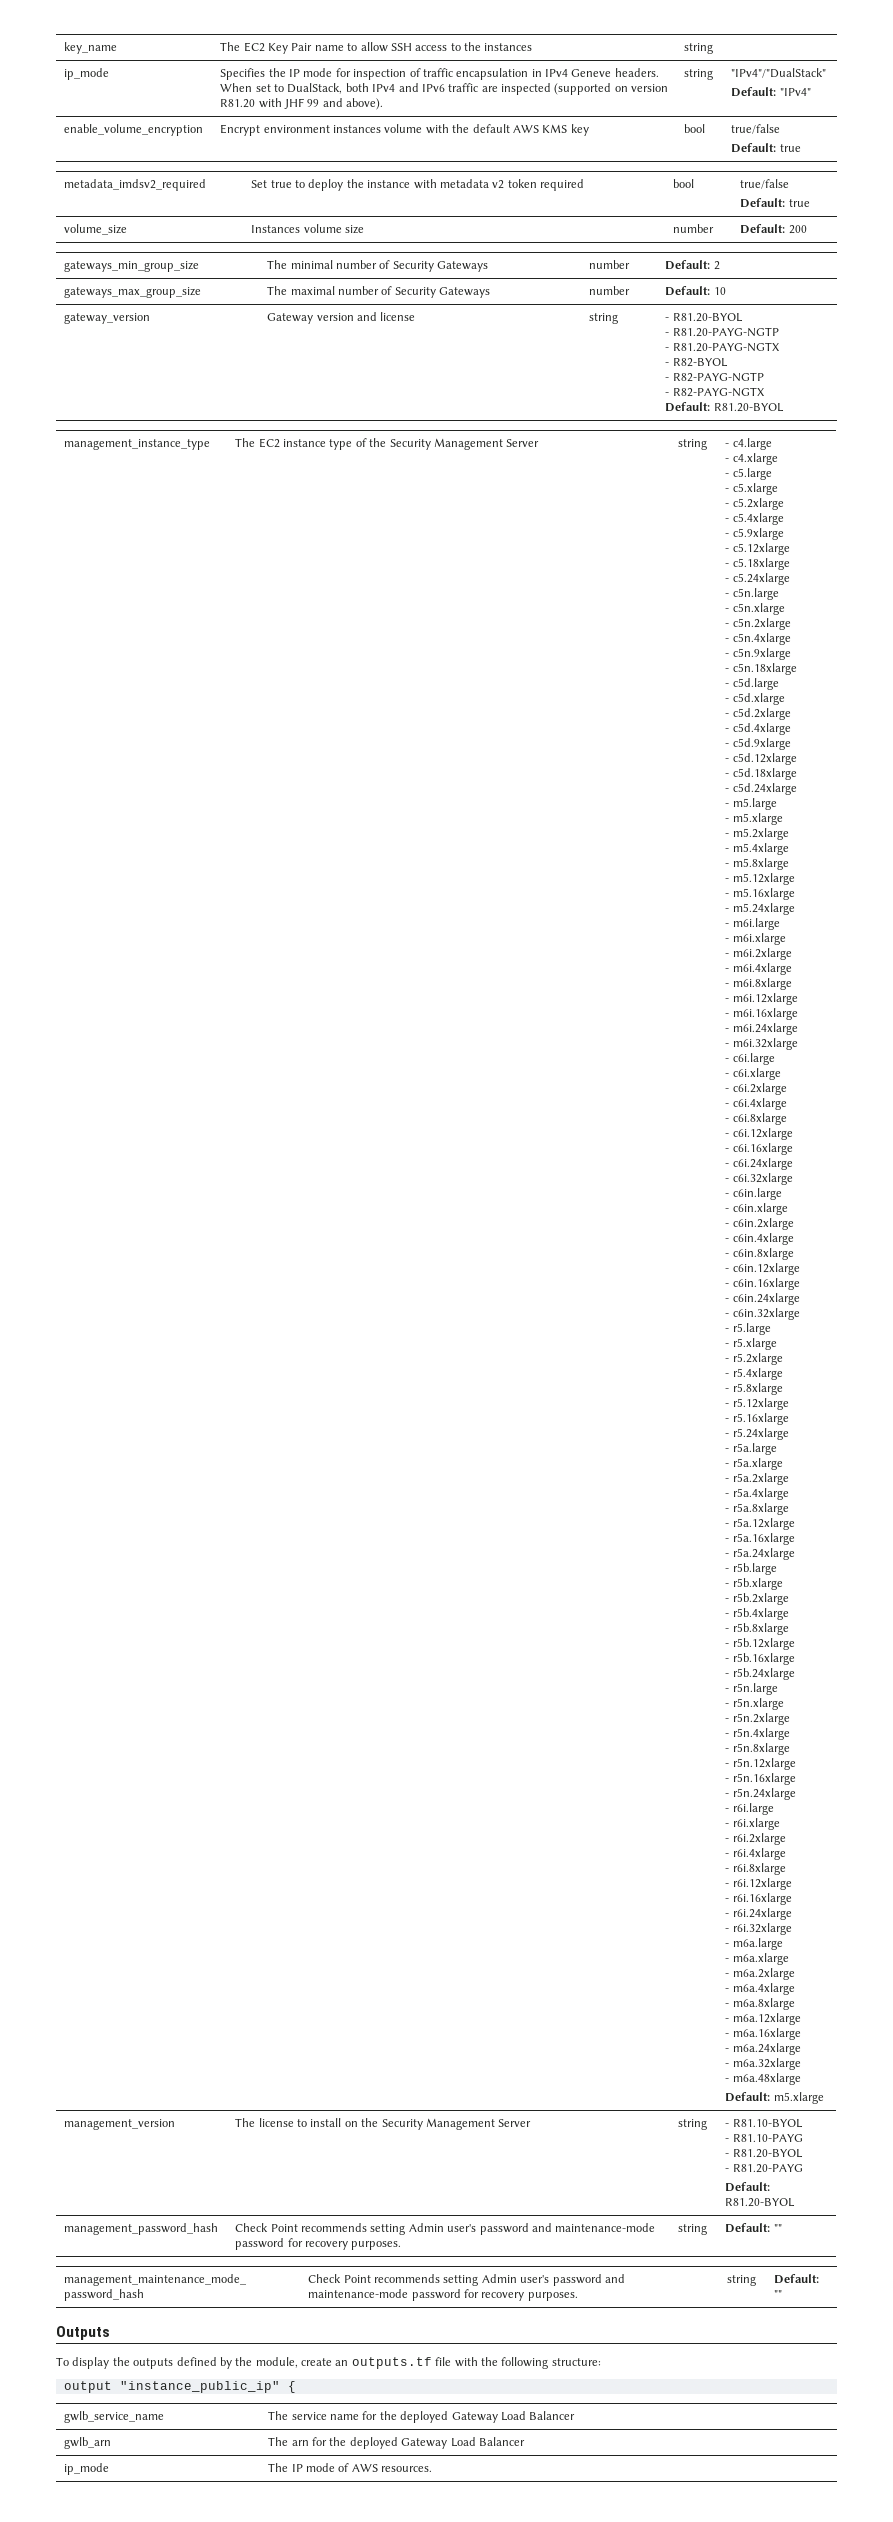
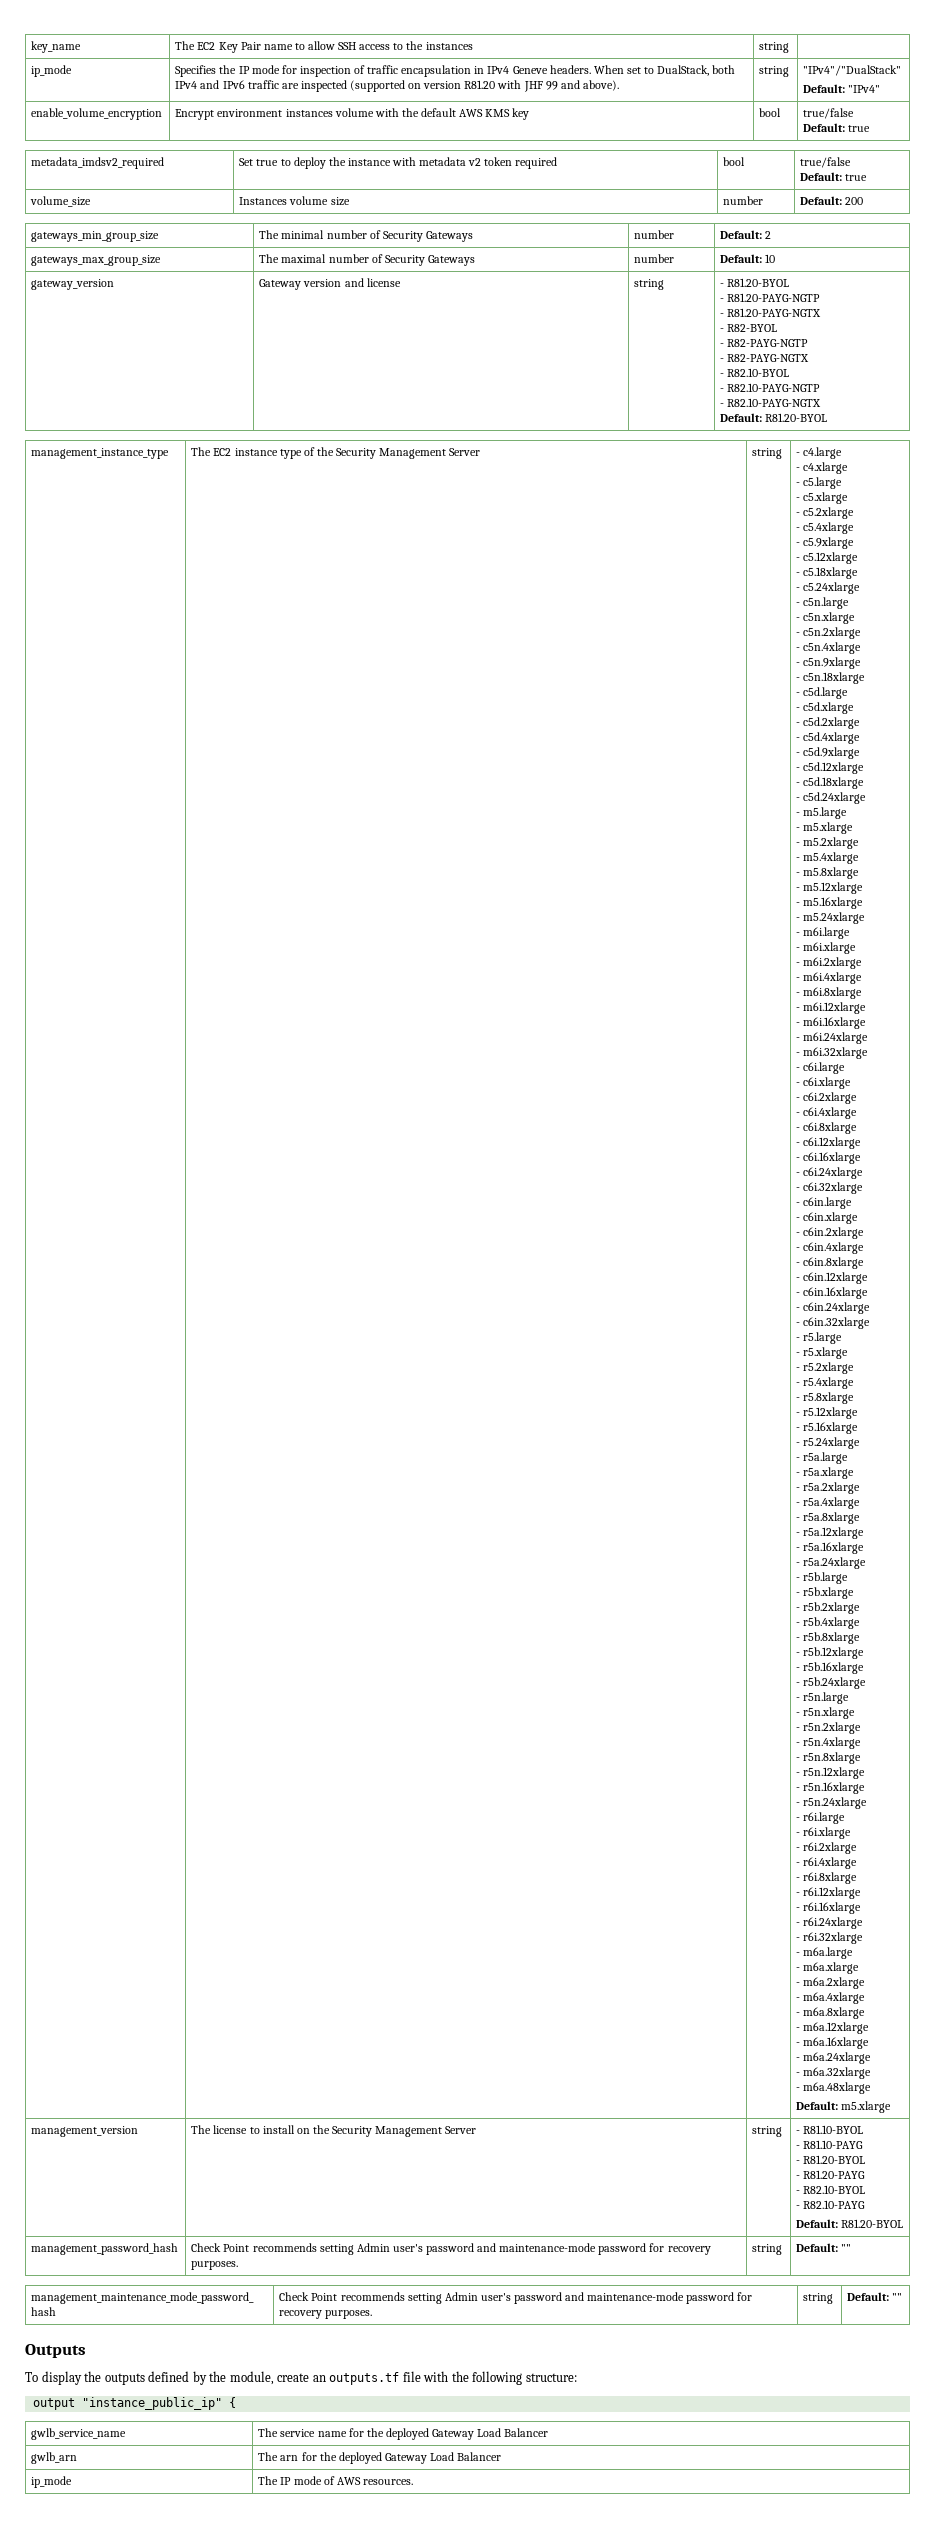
(765, 392) none -> [720,368,790,377] [720,383,821,392] [720,398,822,407] // - R82.10-BYOL // - R82.10-PAYG-NGTP // - R82.10-PAYG-NGTX
(803, 2168) none -> [796,2185,866,2194] [796,2200,866,2209] // - R82.10-BYOL // - R82.10-PAYG

